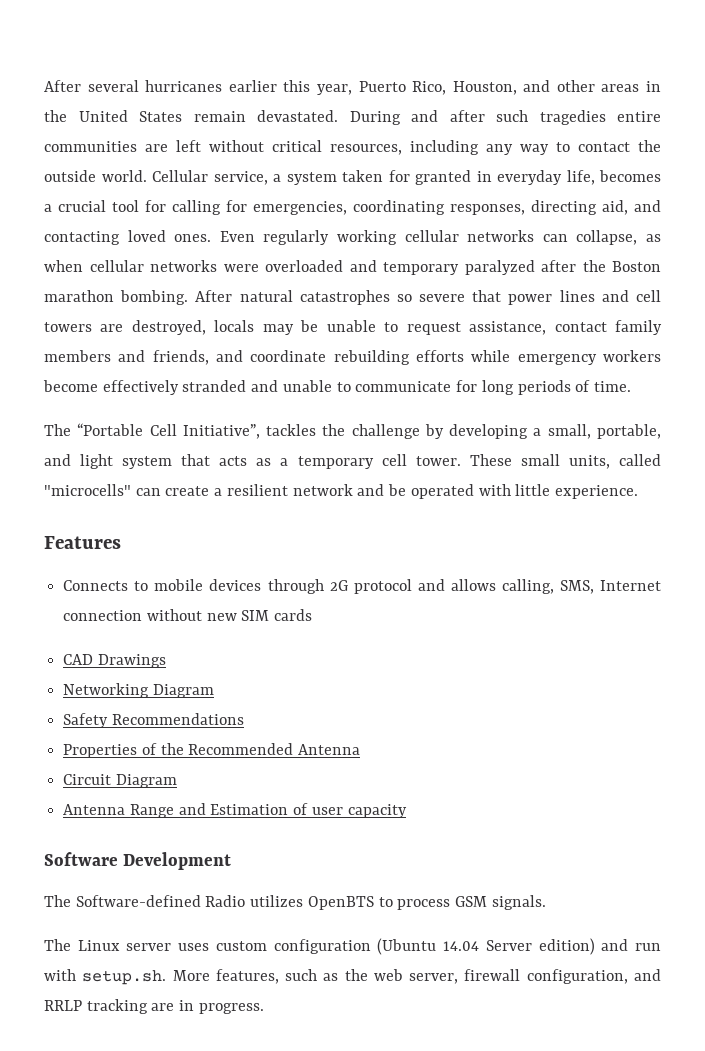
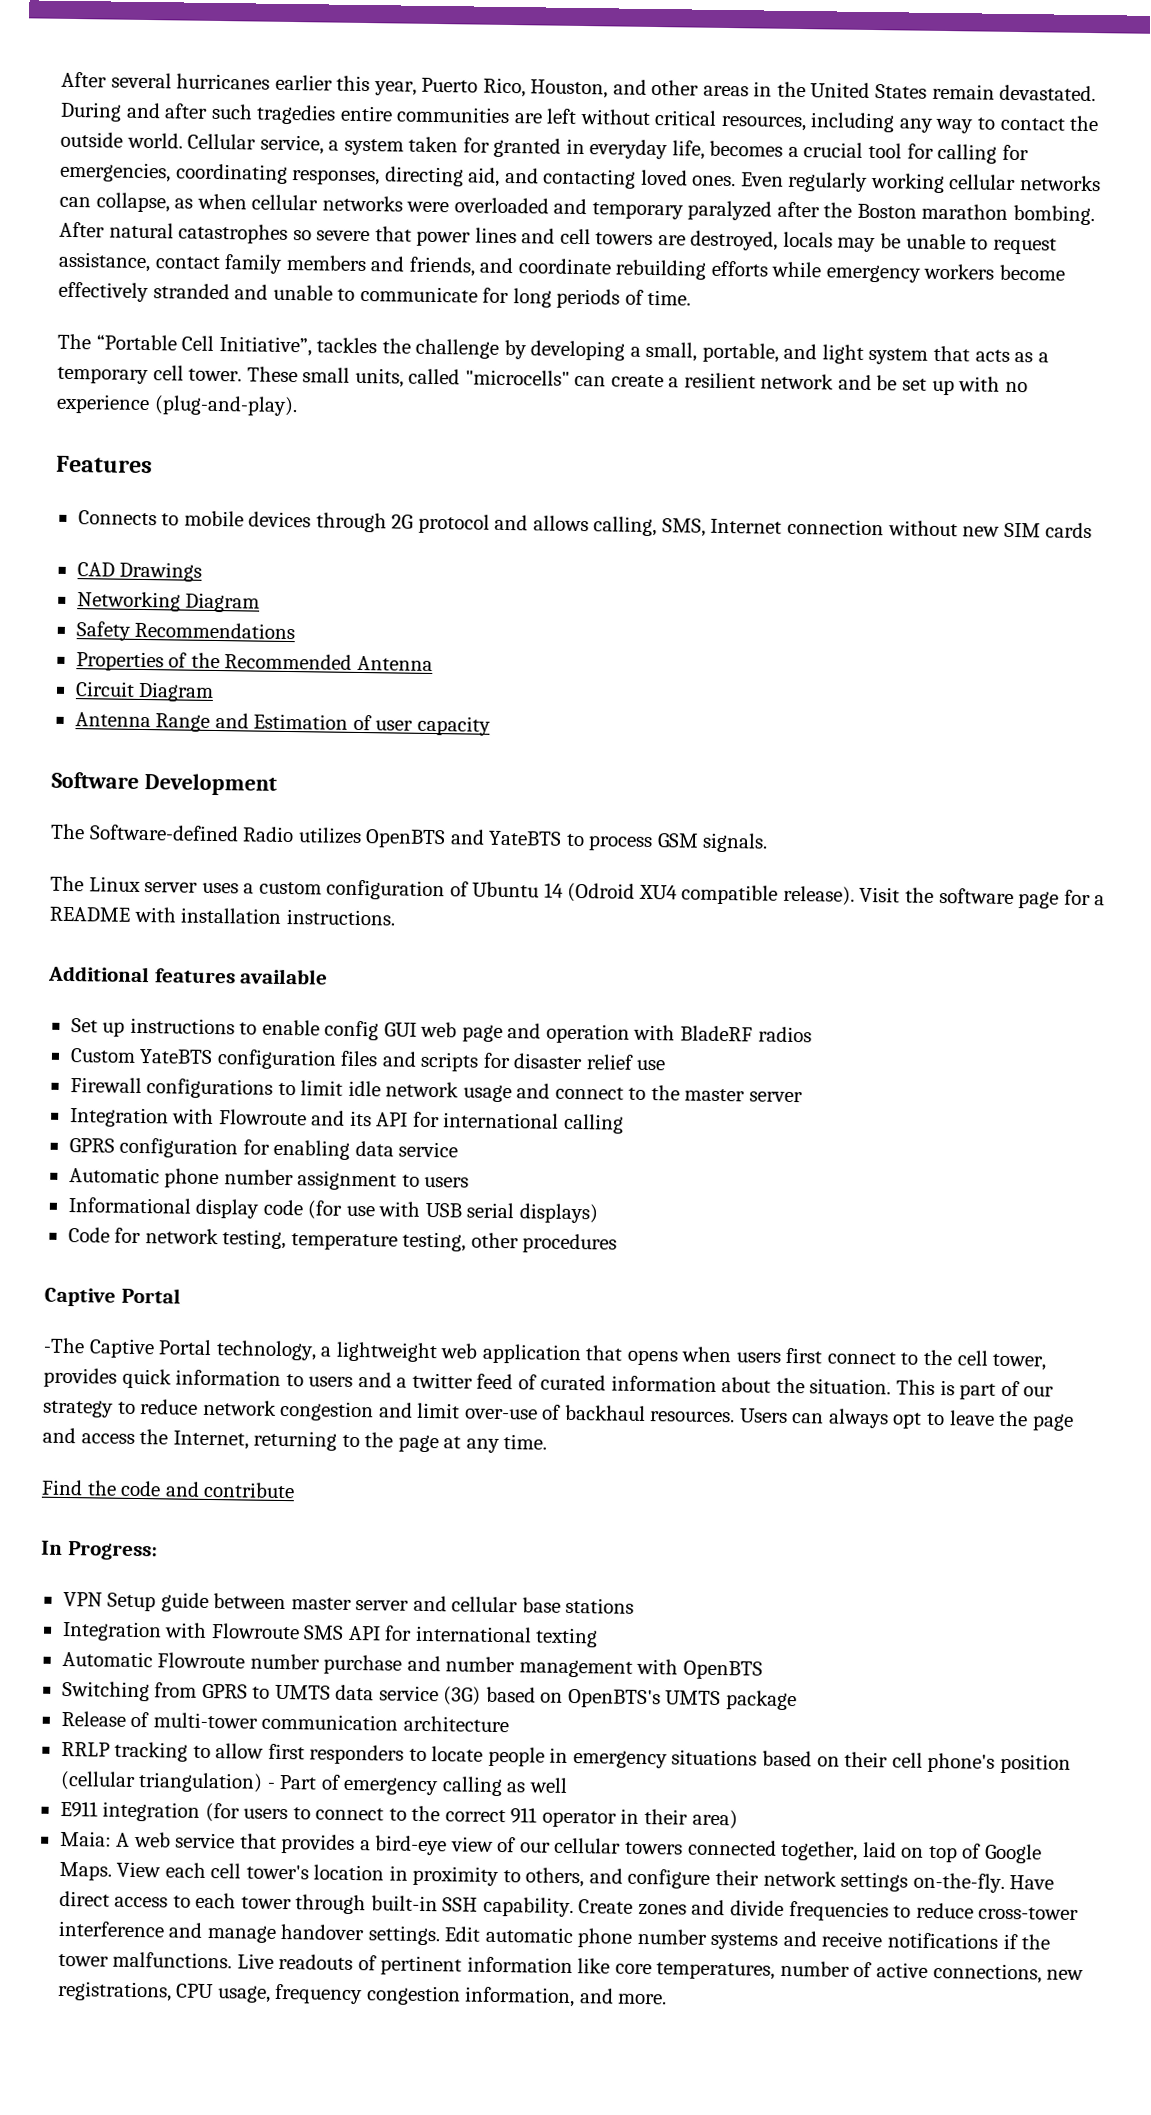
[410,484,638,499] operated with little experience. -> [902,376,1028,396] [56,393,298,417] set up with no experience (plug-and-play).
(374, 903) none -> [449,829,563,846] and YateBTS
(210, 947) none -> [243,883,255,894] a
[377,938,662,955] [44,969,661,985] [44,999,264,1014] (Ubuntu 14.04 Server edition) and run with setup.sh. More features, such as the web server, firewall configuration, and RRLP tracking are in progress. -> [449,881,1106,909] [49,906,396,926] [48,965,329,985] [70,1017,812,1044] [69,1048,666,1072] [69,1077,803,1103] [69,1107,624,1134] [68,1137,459,1160] [68,1167,470,1191] [67,1197,598,1224] [67,1227,618,1254] [44,1287,181,1307] [43,1337,1047,1371] [43,1367,1055,1400] [42,1399,1074,1431] [42,1427,548,1453] [41,1479,296,1499] [41,1540,158,1561] [62,1591,635,1614] [61,1620,599,1648] [61,1650,763,1680] [61,1680,797,1711] [60,1710,509,1733] [60,1741,1071,1774] [59,1770,568,1797] [59,1800,738,1830] [59,1830,1042,1864] [58,1861,1055,1893] [58,1890,1080,1922] [57,1920,1051,1950] [57,1951,1085,1984] [56,1980,668,2008] of Ubuntu 14 (Odroid XU4 compatible release). Visit the software page for a README with installation instructions. // Additional features available // Set up instructions to enable config GUI web page and operation with BladeRF radios // Custom YateBTS configuration files and scripts for disaster relief use // Firewall configurations to limit idle network usage and connect to the master server // Integration with Flowroute and its API for international calling // GPRS configuration for enabling data service // Automatic phone number assignment to users // Informational display code (for use with USB serial displays) // Code for network testing, temperature testing, other procedures // Captive Portal // -The Captive Portal technology, a lightweight web application that opens when users first connect to the cell tower, provides quick information to users and a twitter feed of curated information about the situation. This is part of our strategy to reduce network congestion and limit over-use of backhaul resources. Users can always opt to leave the page and access the Internet, returning to the page at any time. // Find the code and contribute // In Progress: // VPN Setup guide between master server and cellular base stations // Integration with Flowroute SMS API for international texting // Automatic Flowroute number purchase and number management with OpenBTS // Switching from GPRS to UMTS data service (3G) based on OpenBTS's UMTS package // Release of multi-tower communication architecture // RRLP tracking to allow first responders to locate people in emergency situations based on their cell phone's position (cellular triangulation) - Part of emergency calling as well // E911 integration (for users to connect to the correct 911 operator in their area) // Maia: A web service that provides a bird-eye view of our cellular towers connected together, laid on top of Google Maps. View each cell tower's location in proximity to others, and configure their network settings on-the-fly. Have direct access to each tower through built-in SSH capability. Create zones and divide frequencies to reduce cross-tower interference and manage handover settings. Edit automatic phone number systems and receive notifications if the tower malfunctions. Live readouts of pertinent information like core temperatures, number of active connections, new registrations, CPU usage, frequency congestion information, and more.

